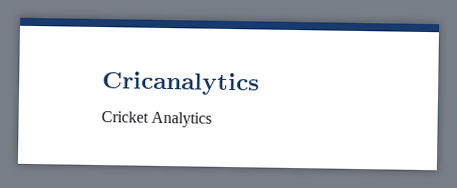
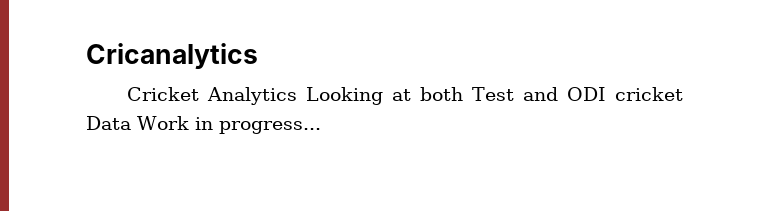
(213, 119) none -> [306,87,684,105] [86,116,321,134] Looking at both Test and ODI cricket Data Work in progress...

